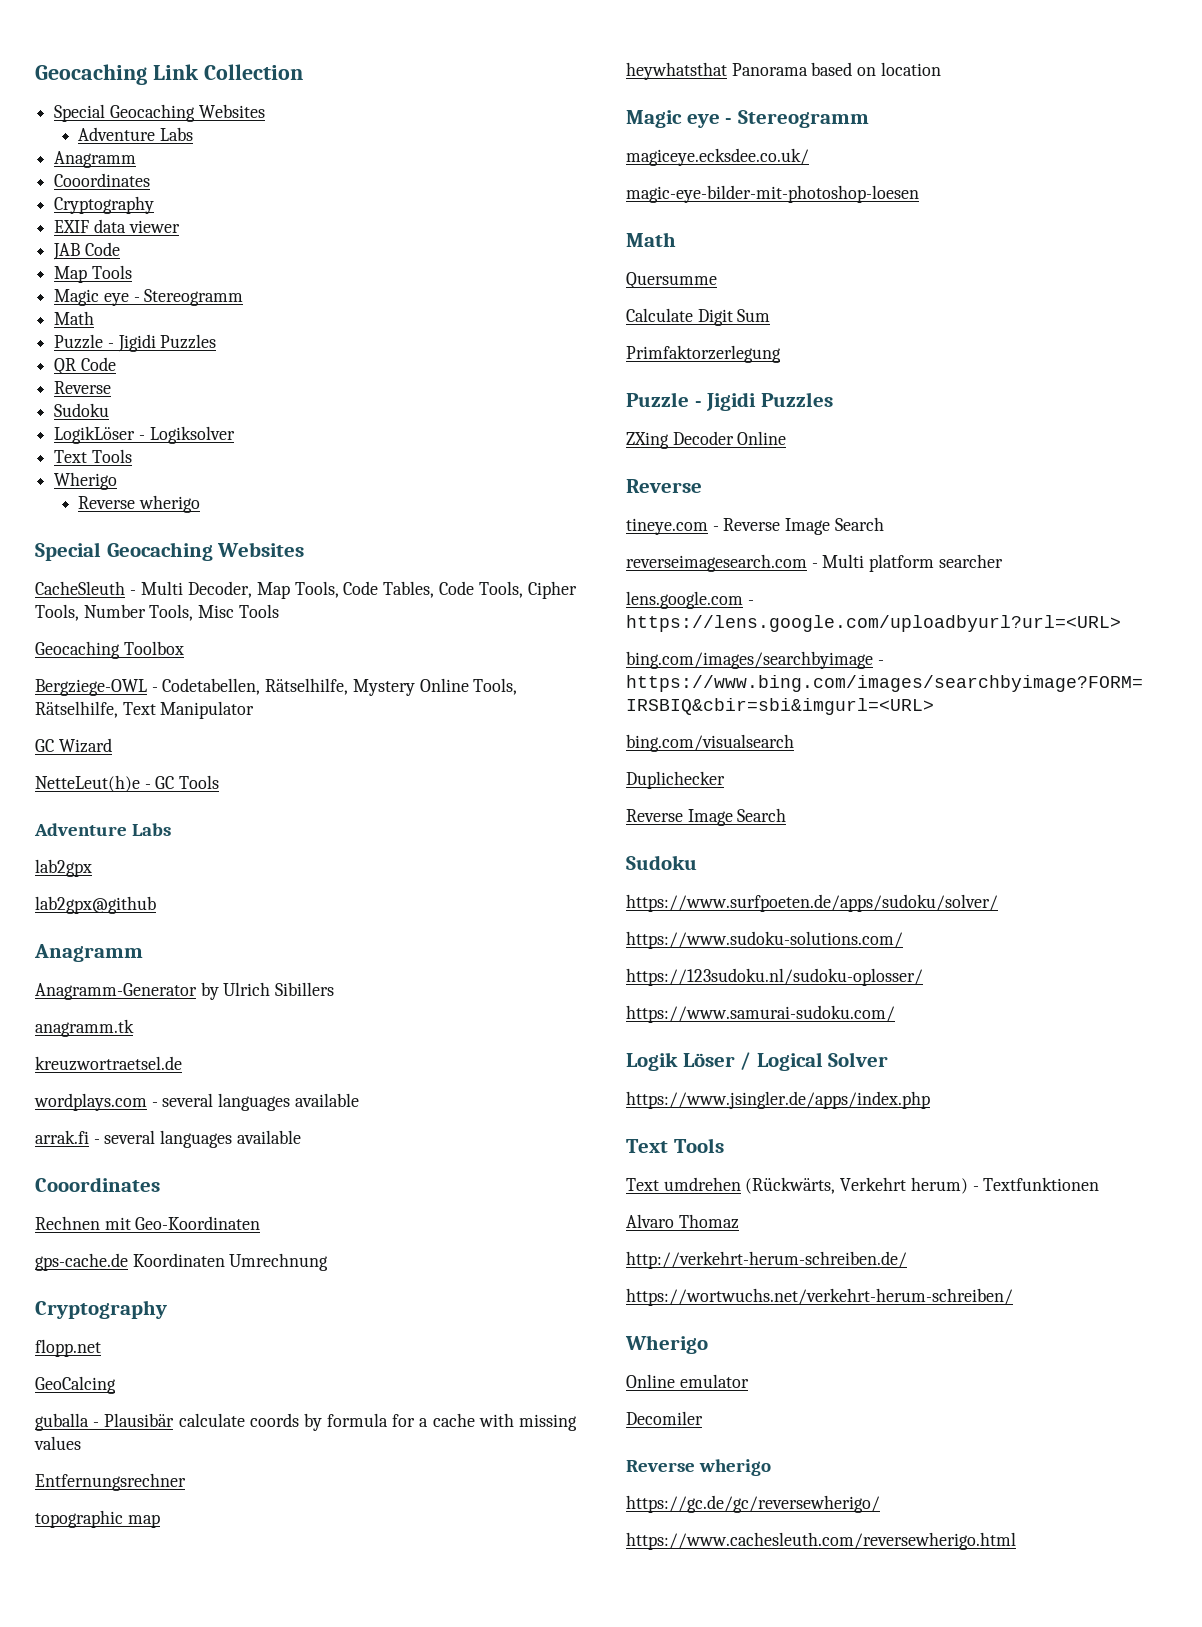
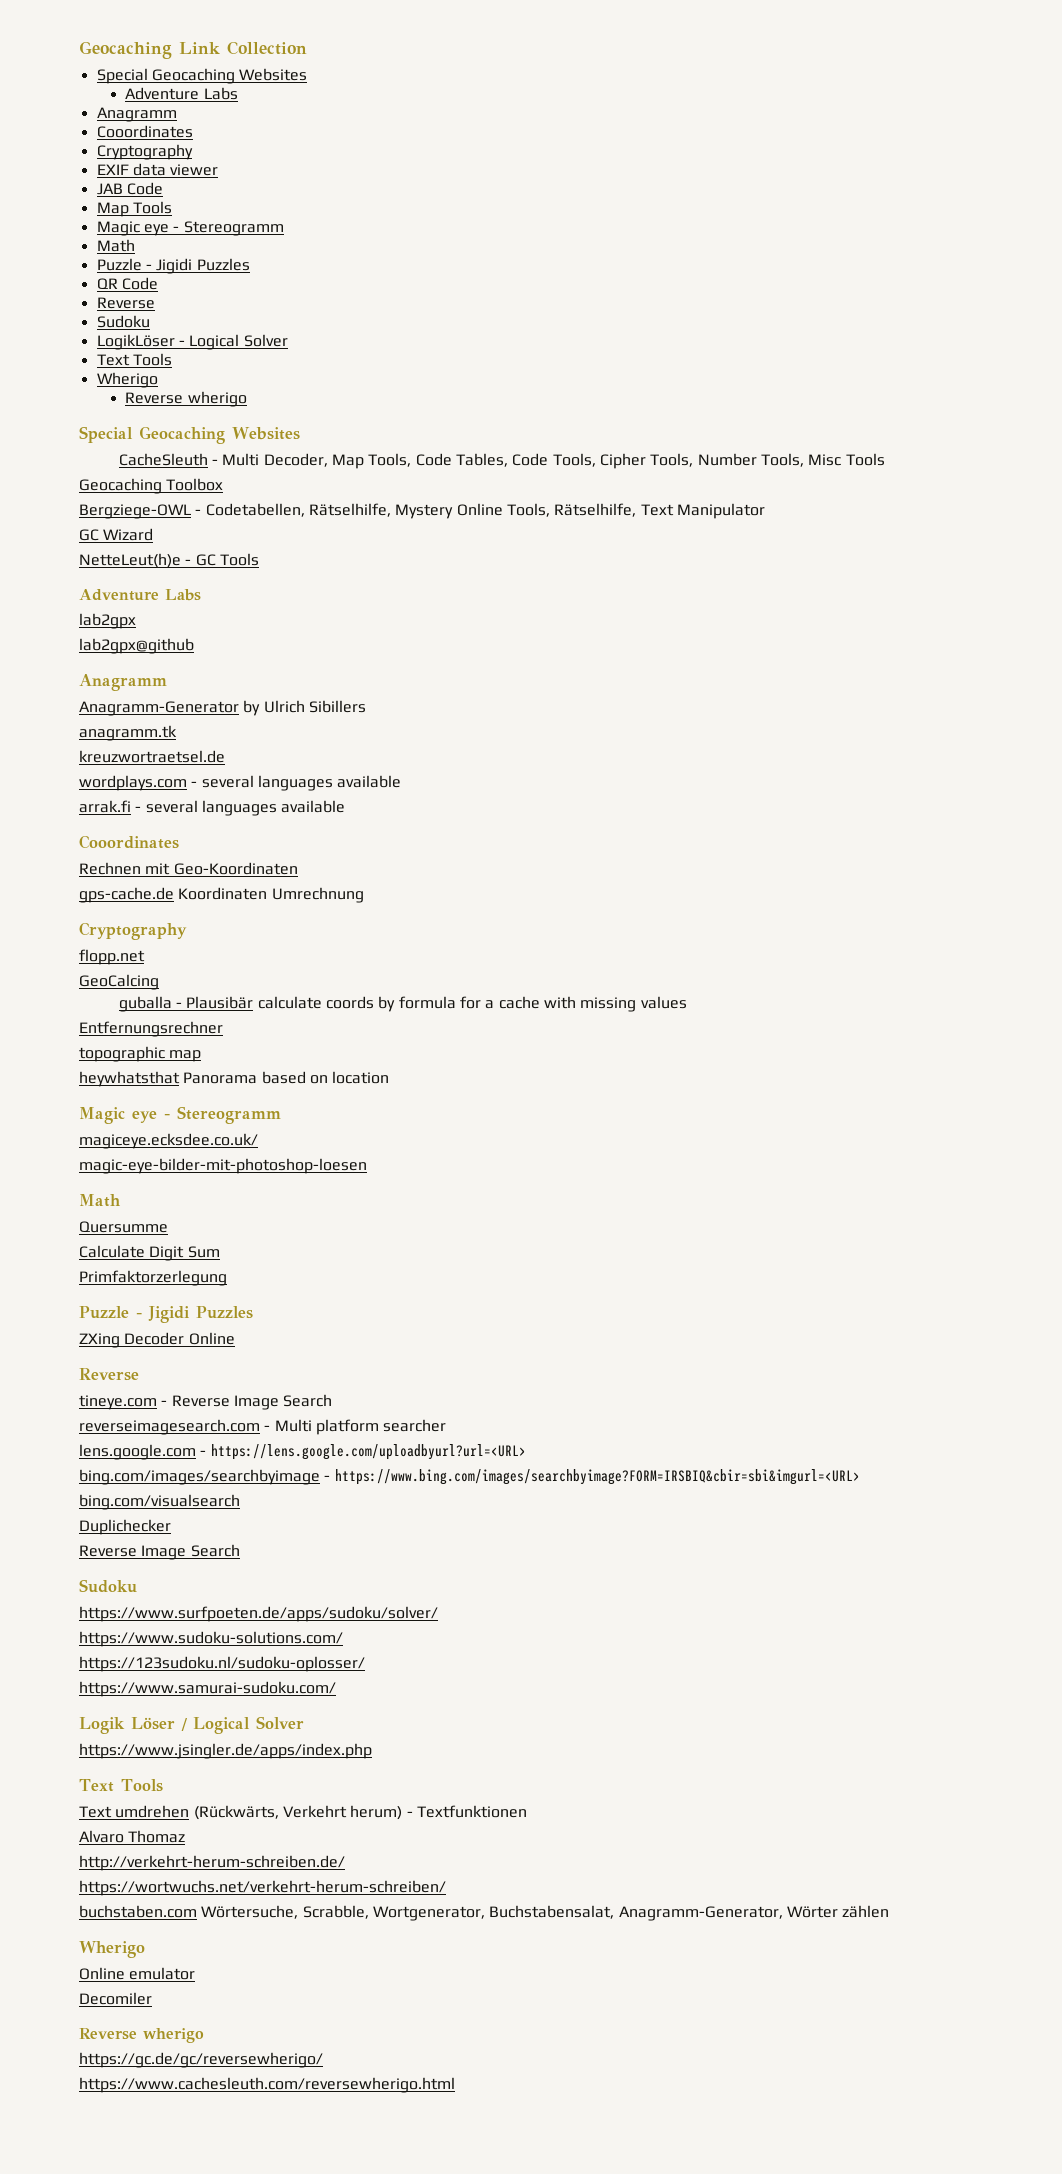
[149,426,235,444] Logiksolver -> [189,334,288,350] Logical Solver
(1013, 1297) none -> [79,1905,890,1921] // buchstaben.com Wörtersuche, Scrabble, Wortgenerator, Buchstabensalat, Anagramm-Generator, Wörter zählen

